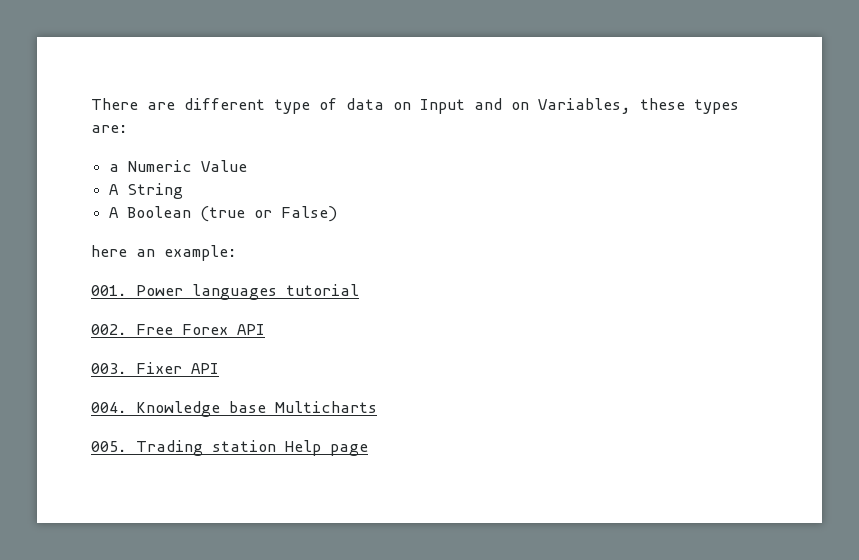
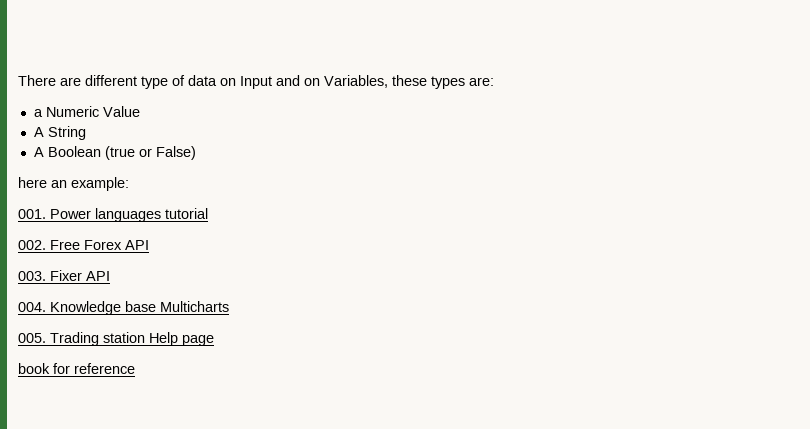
(368, 450) none -> [18,363,135,374] // book for reference

